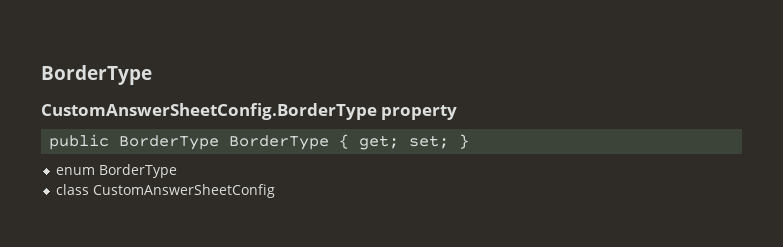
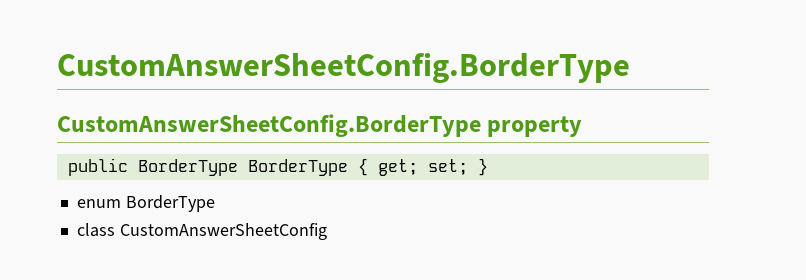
[41,65,152,85] BorderType -> [57,53,630,83] CustomAnswerSheetConfig.BorderType

